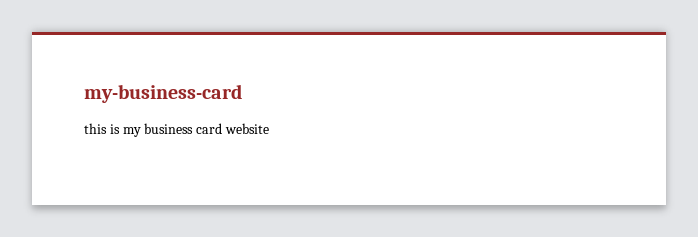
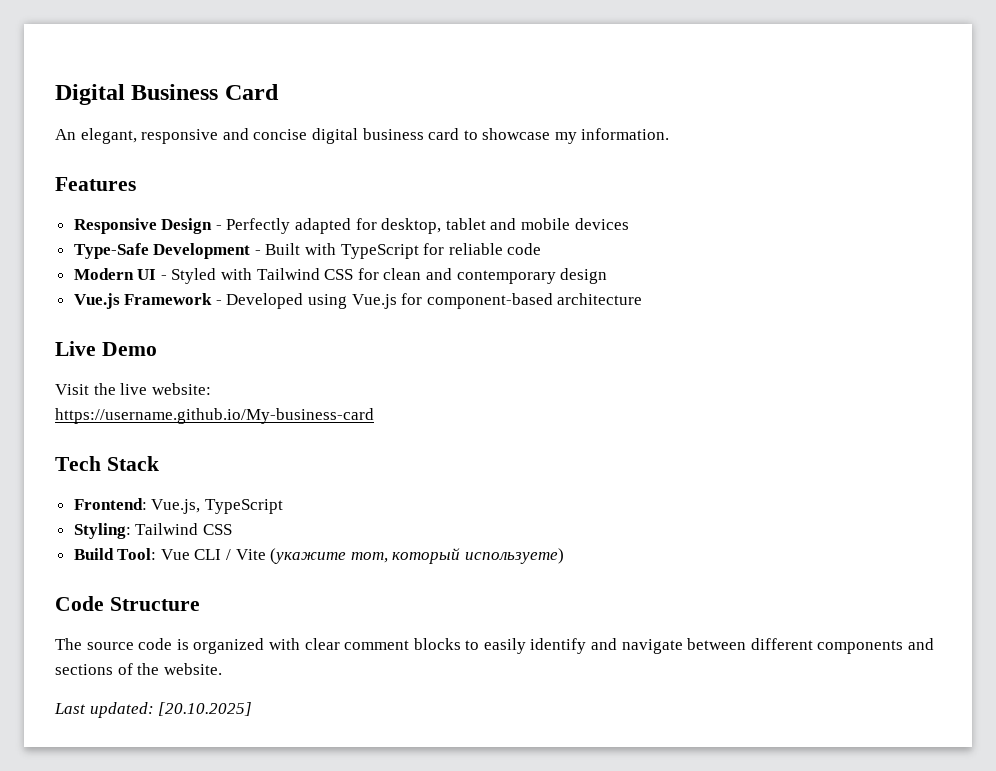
[84,84,242,103] [84,123,269,137] my-business-card // this is my business card website -> [55,84,279,105] [55,128,670,144] [55,177,136,191] [73,218,629,234] [73,243,542,259] [73,268,608,284] [73,293,643,309] [55,341,157,356] [55,383,211,395] [55,408,374,424] [55,456,159,471] [73,498,283,514] [73,523,232,539] [73,548,565,564] [55,596,200,611] [55,638,935,654] [55,663,222,675] [54,702,253,718] Digital Business Card // An elegant, responsive and concise digital business card to showcase my information. // Features // Responsive Design - Perfectly adapted for desktop, tablet and mobile devices // Type-Safe Development - Built with TypeScript for reliable code // Modern UI - Styled with Tailwind CSS for clean and contemporary design // Vue.js Framework - Developed using Vue.js for component-based architecture // Live Demo // Visit the live website: // https://username.github.io/My-business-card // Tech Stack // Frontend: Vue.js, TypeScript // Styling: Tailwind CSS // Build Tool: Vue CLI / Vite (укажите тот, который используете) // Code Structure // The source code is organized with clear comment blocks to easily identify and navigate between different components and sections of the website. // Last updated: [20.10.2025]

